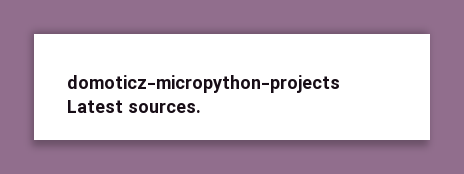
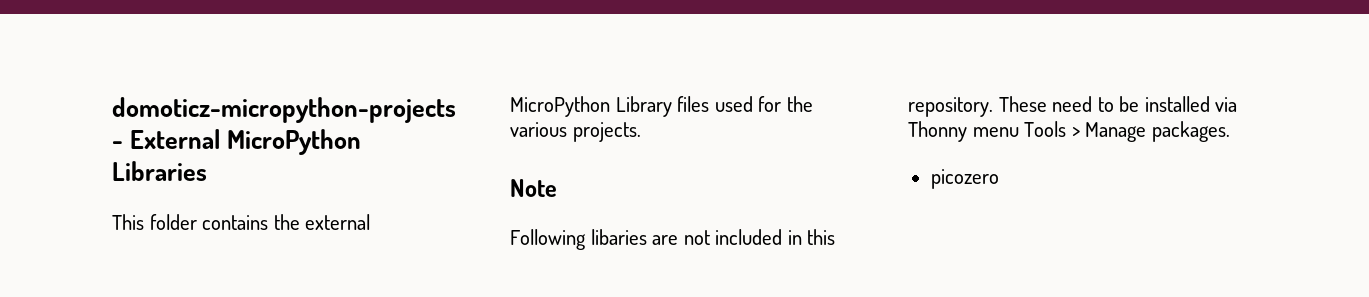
[67,100,201,113] Latest sources. -> [112,129,362,155] [112,161,207,181] [112,214,371,230] [510,96,813,117] [510,122,641,142] [510,179,557,197] [510,229,836,250] [908,96,1238,117] [908,121,1230,142] [930,169,999,189] - External MicroPython Libraries // This folder contains the external MicroPython Library files used for the various projects. // Note // Following libaries are not included in this repository. These need to be installed via Thonny menu Tools > Manage packages. // picozero

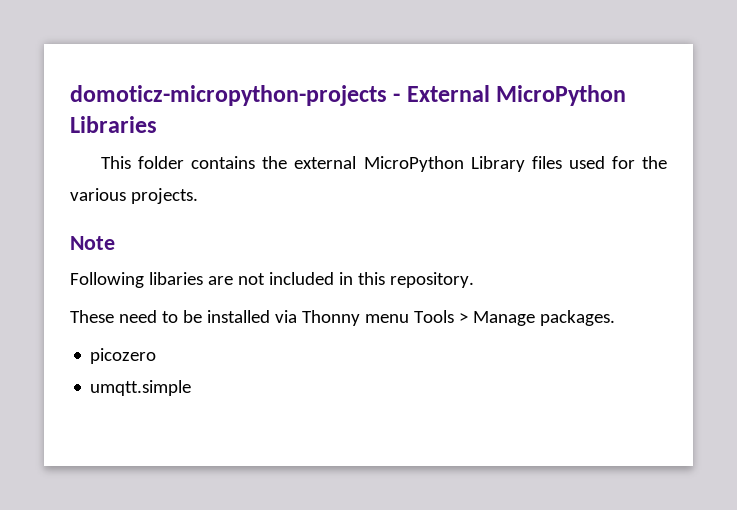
(993, 107) none -> (474, 280) //
(999, 179) none -> [90,380,192,396] // umqtt.simple

